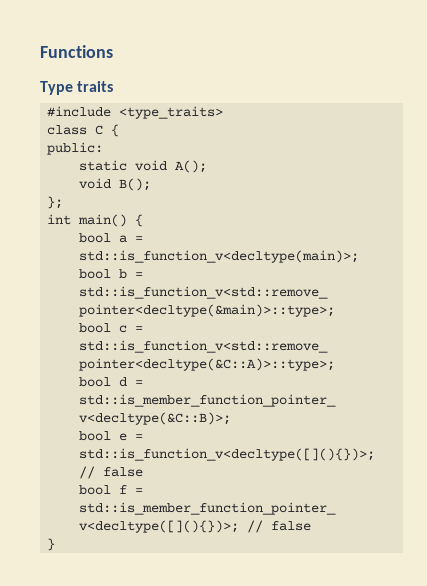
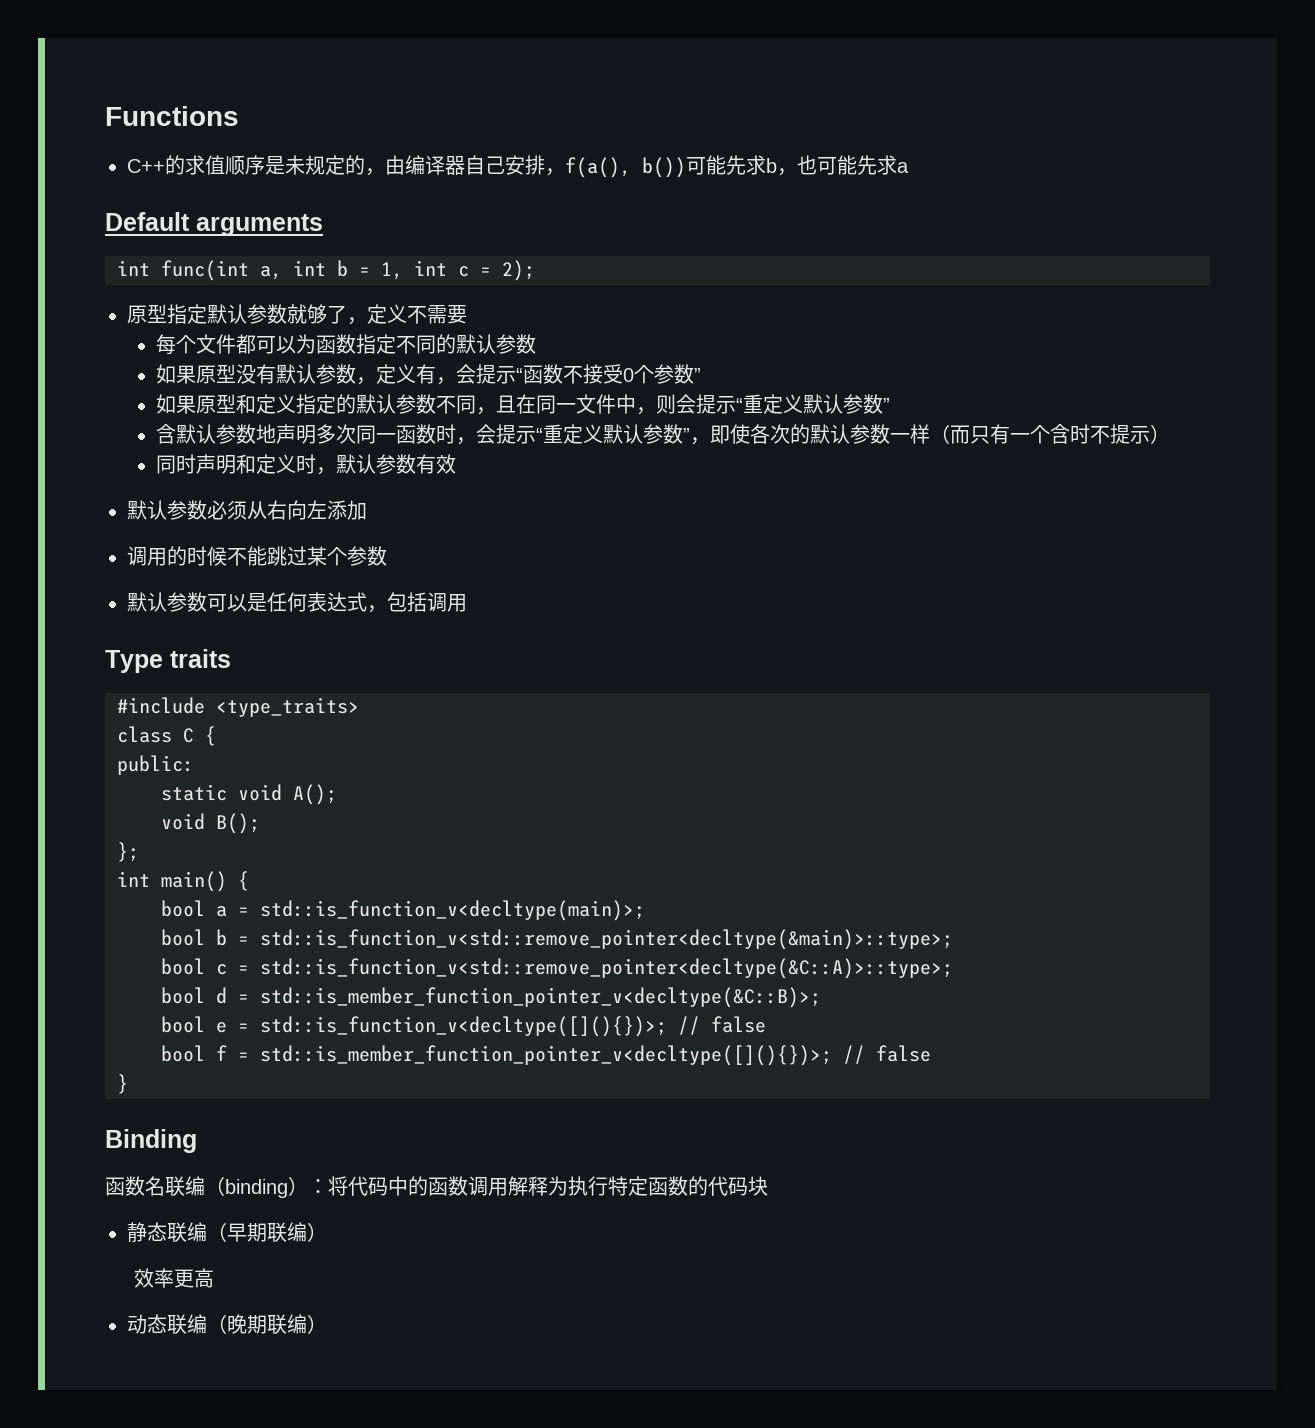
(113, 51) none -> [127,155,909,178] [105,212,323,236] [117,260,535,281] [127,304,467,325] [156,334,537,355] [156,364,702,385] [156,394,891,415] [156,424,1171,445] [156,454,457,475] [127,500,367,520] [127,546,387,566] [127,592,467,613] // C++的求值顺序是未规定的，由编译器自己安排，f(a(), b())可能先求b，也可能先求a // Default arguments // int func(int a, int b = 1, int c = 2); // 原型指定默认参数就够了，定义不需要 // 每个文件都可以为函数指定不同的默认参数 // 如果原型没有默认参数，定义有，会提示“函数不接受0个参数” // 如果原型和定义指定的默认参数不同，且在同一文件中，则会提示“重定义默认参数” // 含默认参数地声明多次同一函数时，会提示“重定义默认参数”，即使各次的默认参数一样（而只有一个含时不提示） // 同时声明和定义时，默认参数有效 // 默认参数必须从右向左添加 // 调用的时候不能跳过某个参数 // 默认参数可以是任何表达式，包括调用
(56, 544) none -> [105,1129,197,1153] [105,1176,768,1198] [127,1222,327,1243] [134,1268,215,1288] [127,1314,327,1335] // Binding // 函数名联编（binding）：将代码中的函数调用解释为执行特定函数的代码块 // 静态联编（早期联编） // 效率更高 // 动态联编（晚期联编）

